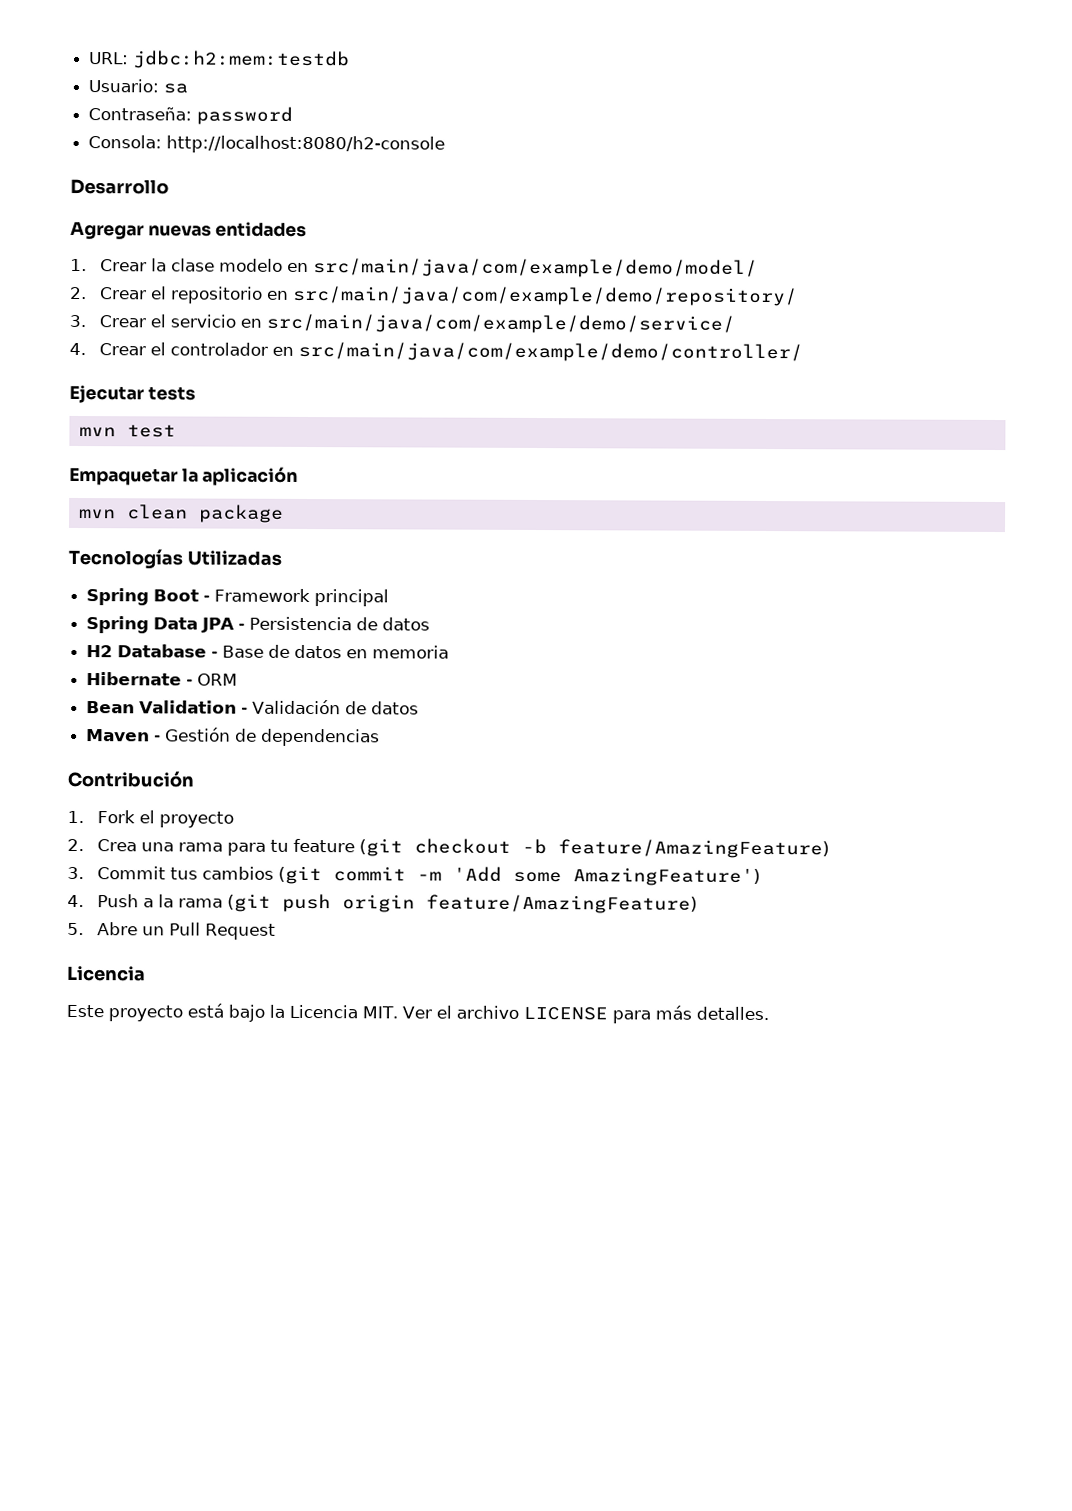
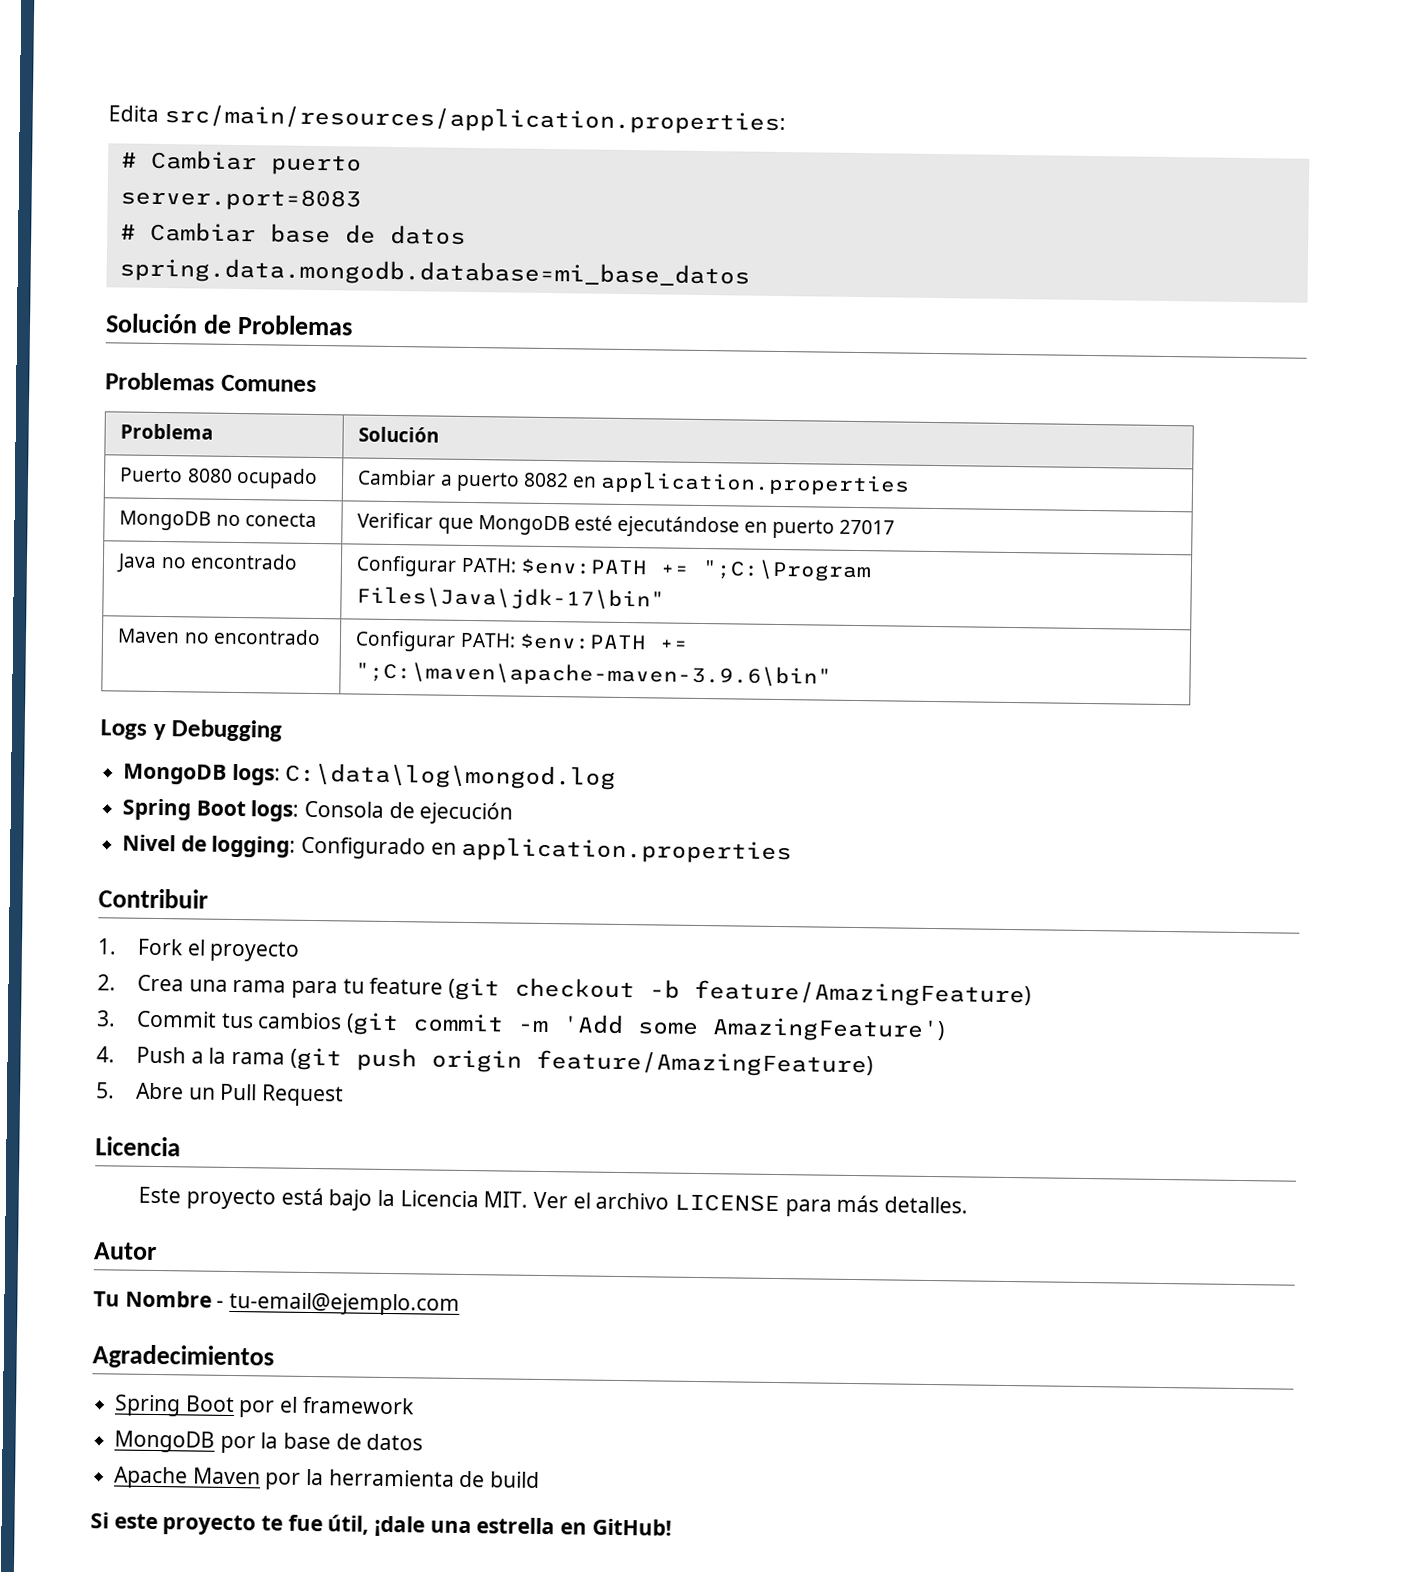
[89,50,351,70] [88,79,189,94] [88,106,294,125] [88,135,446,154] [70,178,169,195] [70,221,308,240] [70,258,759,278] [69,285,799,307] [69,313,736,334] [69,341,804,363] [69,384,196,404] [78,424,176,438] [69,466,299,486] [78,504,284,523] [68,548,282,569] [86,588,390,607] [86,616,431,634] [86,644,450,659] [86,672,239,686] [86,699,420,715] [86,727,381,747] [67,770,194,788] URL: jdbc:h2:mem:testdb // Usuario: sa // Contraseña: password // Consola: http://localhost:8080/h2-console // Desarrollo // Agregar nuevas entidades // 1. Crear la clase modelo en src/main/java/com/example/demo/model/ // 2. Crear el repositorio en src/main/java/com/example/demo/repository/ // 3. Crear el servicio en src/main/java/com/example/demo/service/ // 4. Crear el controlador en src/main/java/com/example/demo/controller/ // Ejecutar tests // mvn test // Empaquetar la aplicación // mvn clean package // Tecnologías Utilizadas // Spring Boot - Framework principal // Spring Data JPA - Persistencia de datos // H2 Database - Base de datos en memoria // Hibernate - ORM // Bean Validation - Validación de datos // Maven - Gestión de dependencias // Contribución -> [108,104,786,136] [120,149,362,176] [119,187,361,212] [119,221,466,245] [118,257,750,289] [105,313,353,336] [105,372,317,393] [120,423,214,440] [358,426,440,443] [120,467,318,490] [357,469,911,496] [119,510,317,531] [357,512,896,539] [116,553,298,573] [356,555,872,582] [356,586,666,611] [117,628,321,646] [355,630,689,652] [355,661,833,688] [100,719,283,742] [123,762,617,790] [122,798,514,825] [122,834,793,865] [98,888,208,909] Edita src/main/resources/application.properties: // # Cambiar puerto // server.port=8083 // # Cambiar base de datos // spring.data.mongodb.database=mi_base_datos // Solución de Problemas // Problemas Comunes // Problema | Solución // Puerto 8080 ocupado | Cambiar a puerto 8082 en application.properties // MongoDB no conecta | Verificar que MongoDB esté ejecutándose en puerto 27017 // Java no encontrado | Configurar PATH: $env:PATH += ";C:\Program Files\Java\jdk-17\bin" // Maven no encontrado | Configurar PATH: $env:PATH += ";C:\maven\apache-maven-3.9.6\bin" // Logs y Debugging // MongoDB logs: C:\data\log\mongod.log // Spring Boot logs: Consola de ejecución // Nivel de logging: Configurado en application.properties // Contribuir
(769, 1013) none -> [93,1242,157,1261] [93,1290,461,1316] [92,1344,274,1370] [114,1394,415,1418] [114,1430,424,1454] [114,1466,541,1490] [90,1512,672,1537] // Autor // Tu Nombre - tu-email@ejemplo.com // Agradecimientos // Spring Boot por el framework // MongoDB por la base de datos // Apache Maven por la herramienta de build // Si este proyecto te fue útil, ¡dale una estrella en GitHub!

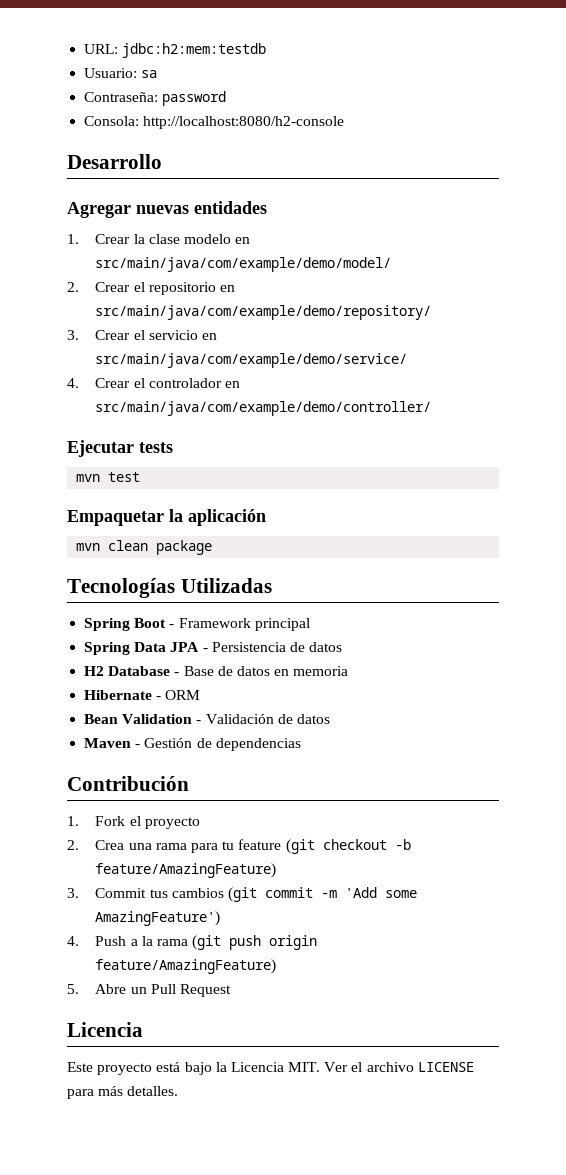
[108,104,786,136] [120,149,362,176] [119,187,361,212] [119,221,466,245] [118,257,750,289] [105,313,353,336] [105,372,317,393] [120,423,214,440] [358,426,440,443] [120,467,318,490] [357,469,911,496] [119,510,317,531] [357,512,896,539] [116,553,298,573] [356,555,872,582] [356,586,666,611] [117,628,321,646] [355,630,689,652] [355,661,833,688] [100,719,283,742] [123,762,617,790] [122,798,514,825] [122,834,793,865] [98,888,208,909] Edita src/main/resources/application.properties: // # Cambiar puerto // server.port=8083 // # Cambiar base de datos // spring.data.mongodb.database=mi_base_datos // Solución de Problemas // Problemas Comunes // Problema | Solución // Puerto 8080 ocupado | Cambiar a puerto 8082 en application.properties // MongoDB no conecta | Verificar que MongoDB esté ejecutándose en puerto 27017 // Java no encontrado | Configurar PATH: $env:PATH += ";C:\Program Files\Java\jdk-17\bin" // Maven no encontrado | Configurar PATH: $env:PATH += ";C:\maven\apache-maven-3.9.6\bin" // Logs y Debugging // MongoDB logs: C:\data\log\mongod.log // Spring Boot logs: Consola de ejecución // Nivel de logging: Configurado en application.properties // Contribuir -> [84,43,267,58] [84,68,158,78] [84,91,227,106] [84,116,345,129] [67,154,162,169] [67,201,267,218] [67,234,251,244] [95,257,392,272] [67,282,235,295] [95,305,432,320] [67,330,217,340] [95,353,408,368] [67,378,240,388] [95,401,432,416] [67,440,173,457] [76,472,141,482] [67,509,266,526] [76,540,213,555] [67,578,272,598] [84,618,310,631] [84,642,343,655] [84,666,349,676] [84,690,201,700] [84,714,330,724] [84,738,301,751] [67,776,189,791] URL: jdbc:h2:mem:testdb // Usuario: sa // Contraseña: password // Consola: http://localhost:8080/h2-console // Desarrollo // Agregar nuevas entidades // 1. Crear la clase modelo en src/main/java/com/example/demo/model/ // 2. Crear el repositorio en src/main/java/com/example/demo/repository/ // 3. Crear el servicio en src/main/java/com/example/demo/service/ // 4. Crear el controlador en src/main/java/com/example/demo/controller/ // Ejecutar tests // mvn test // Empaquetar la aplicación // mvn clean package // Tecnologías Utilizadas // Spring Boot - Framework principal // Spring Data JPA - Persistencia de datos // H2 Database - Base de datos en memoria // Hibernate - ORM // Bean Validation - Validación de datos // Maven - Gestión de dependencias // Contribución
[93,1242,157,1261] [93,1290,461,1316] [92,1344,274,1370] [114,1394,415,1418] [114,1430,424,1454] [114,1466,541,1490] [90,1512,672,1537] // Autor // Tu Nombre - tu-email@ejemplo.com // Agradecimientos // Spring Boot por el framework // MongoDB por la base de datos // Apache Maven por la herramienta de build // Si este proyecto te fue útil, ¡dale una estrella en GitHub! -> (179, 1091) none

